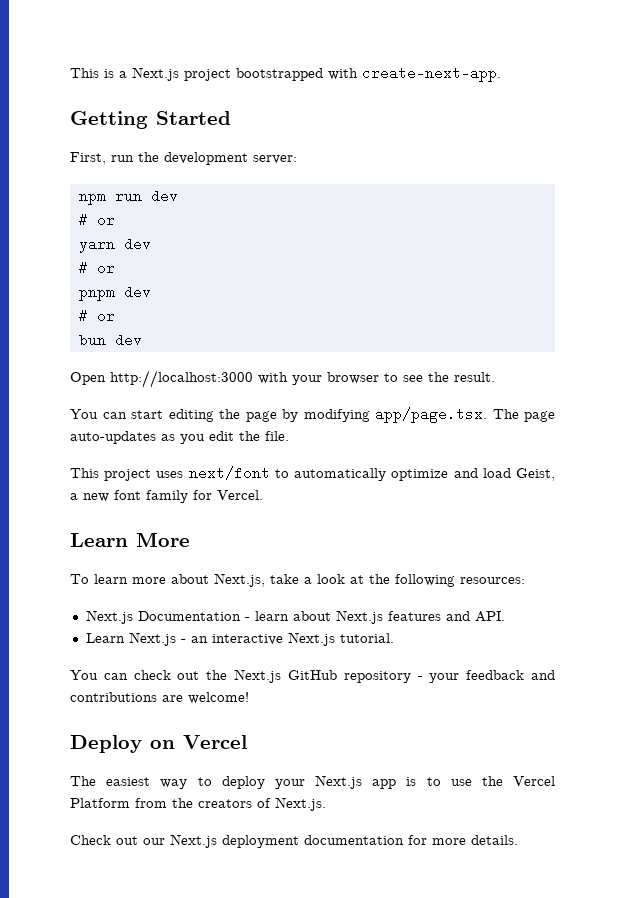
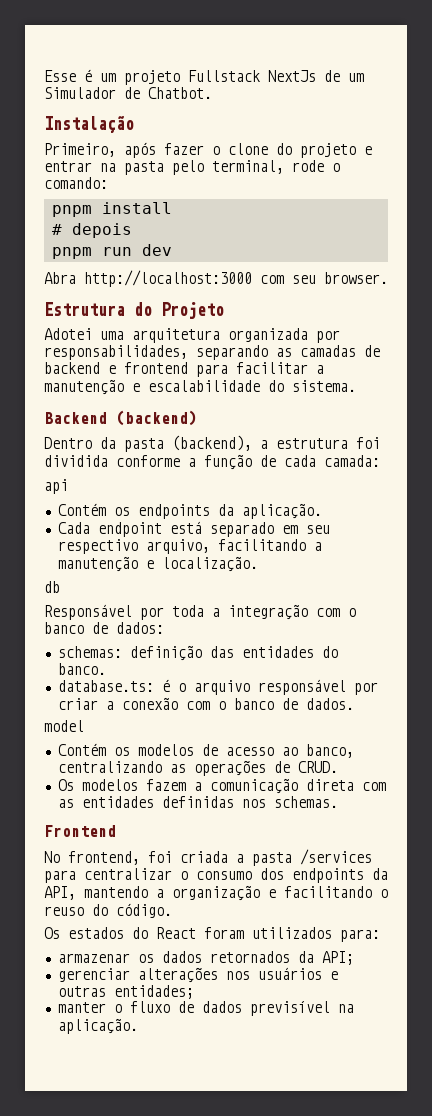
[70,66,501,82] [70,111,231,129] [70,152,297,165] [78,189,178,205] [78,213,115,227] [78,237,151,253] [78,261,115,275] [78,285,151,301] [78,309,115,323] [78,333,142,347] [70,370,495,388] [70,407,555,423] [70,431,289,444] [70,466,555,481] [70,490,263,503] [70,532,190,547] [70,573,525,587] [85,610,505,624] [85,632,394,646] [70,669,555,683] [70,692,249,704] [70,735,247,753] [70,775,556,789] [70,797,326,811] [70,834,518,848] This is a Next.js project bootstrapped with create-next-app. // Getting Started // First, run the development server: // npm run dev // # or // yarn dev // # or // pnpm dev // # or // bun dev // Open http://localhost:3000 with your browser to see the result. // You can start editing the page by modifying app/page.tsx. The page auto-updates as you edit the file. // This project uses next/font to automatically optimize and load Geist, a new font family for Vercel. // Learn More // To learn more about Next.js, take a look at the following resources: // Next.js Documentation - learn about Next.js features and API. // Learn Next.js - an interactive Next.js tutorial. // You can check out the Next.js GitHub repository - your feedback and contributions are welcome! // Deploy on Vercel // The easiest way to deploy your Next.js app is to use the Vercel Platform from the creators of Next.js. // Check out our Next.js deployment documentation for more details. -> [44,69,364,85] [44,87,212,99] [44,116,134,133] [44,142,372,158] [44,160,340,175] [44,177,108,189] [51,202,172,217] [51,223,132,238] [51,244,172,259] [44,270,388,287] [44,302,224,319] [44,328,340,343] [44,345,380,360] [44,362,324,377] [44,379,356,395] [44,410,197,426] [44,435,380,452] [44,454,380,470] [44,479,68,494] [57,503,322,519] [57,521,330,537] [57,539,322,554] [57,556,258,572] [44,581,60,593] [44,604,356,620] [44,622,164,634] [57,645,338,661] [57,663,106,675] [57,679,378,695] [57,697,354,710] [44,720,84,732] [57,743,354,758] [57,760,338,776] [57,778,386,794] [57,796,338,808] [44,825,116,837] [44,849,372,866] [44,868,388,883] [44,885,388,901] [44,903,172,918] [44,927,380,942] [57,951,354,965] [57,967,338,983] [57,985,194,999] [57,1001,354,1016] [57,1018,138,1034] Esse é um projeto Fullstack NextJs de um Simulador de Chatbot. // Instalação // Primeiro, após fazer o clone do projeto e entrar na pasta pelo terminal, rode o comando: // pnpm install // # depois // pnpm run dev // Abra http://localhost:3000 com seu browser. // Estrutura do Projeto // Adotei uma arquitetura organizada por responsabilidades, separando as camadas de backend e frontend para facilitar a manutenção e escalabilidade do sistema. // Backend (backend) // Dentro da pasta (backend), a estrutura foi dividida conforme a função de cada camada: // api // Contém os endpoints da aplicação. // Cada endpoint está separado em seu respectivo arquivo, facilitando a manutenção e localização. // db // Responsável por toda a integração com o banco de dados: // schemas: definição das entidades do banco. // database.ts: é o arquivo responsável por criar a conexão com o banco de dados. // model // Contém os modelos de acesso ao banco, centralizando as operações de CRUD. // Os modelos fazem a comunicação direta com as entidades definidas nos schemas. // Frontend // No frontend, foi criada a pasta /services para centralizar o consumo dos endpoints da API, mantendo a organização e facilitando o reuso do código. // Os estados do React foram utilizados para: // armazenar os dados retornados da API; // gerenciar alterações nos usuários e outras entidades; // manter o fluxo de dados previsível na aplicação.

